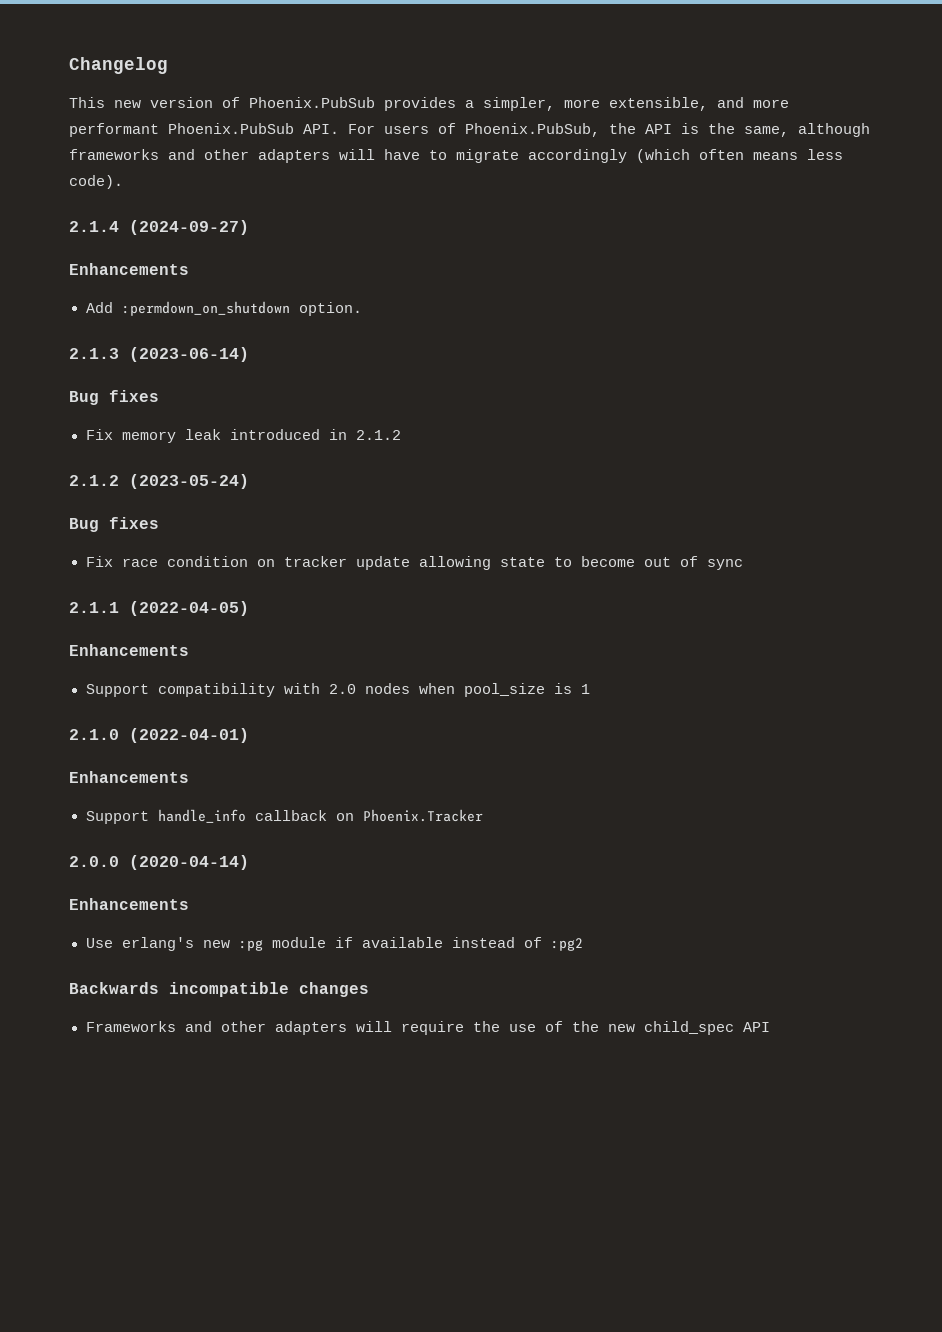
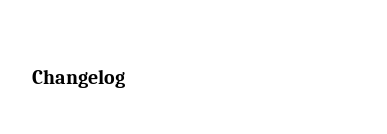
[69,97,789,111] [69,123,870,137] [69,149,843,163] [69,175,123,189] [69,220,249,235] [69,263,189,275] [85,301,362,316] [69,347,249,362] [69,390,159,405] [85,429,401,443] [69,474,249,489] [69,517,159,532] [85,556,743,570] [69,601,249,616] [69,644,189,656] [85,683,590,697] [69,728,249,743] [69,771,189,783] [85,809,483,824] [69,855,249,870] [69,898,189,910] [85,937,583,951] [69,982,369,997] [85,1021,770,1035] // This new version of Phoenix.PubSub provides a simpler, more extensible, and more performant Phoenix.PubSub API. For users of Phoenix.PubSub, the API is the same, although frameworks and other adapters will have to migrate accordingly (which often means less code). // 2.1.4 (2024-09-27) // Enhancements // Add :permdown_on_shutdown option. // 2.1.3 (2023-06-14) // Bug fixes // Fix memory leak introduced in 2.1.2 // 2.1.2 (2023-05-24) // Bug fixes // Fix race condition on tracker update allowing state to become out of sync // 2.1.1 (2022-04-05) // Enhancements // Support compatibility with 2.0 nodes when pool_size is 1 // 2.1.0 (2022-04-01) // Enhancements // Support handle_info callback on Phoenix.Tracker // 2.0.0 (2020-04-14) // Enhancements // Use erlang's new :pg module if available instead of :pg2 // Backwards incompatible changes // Frameworks and other adapters will require the use of the new child_spec API -> (125, 78) none

